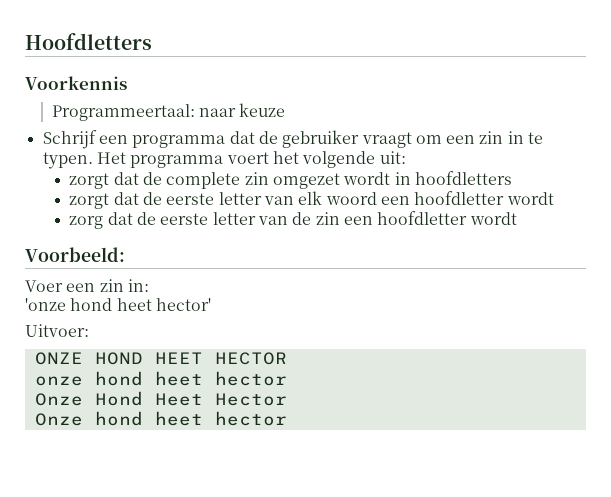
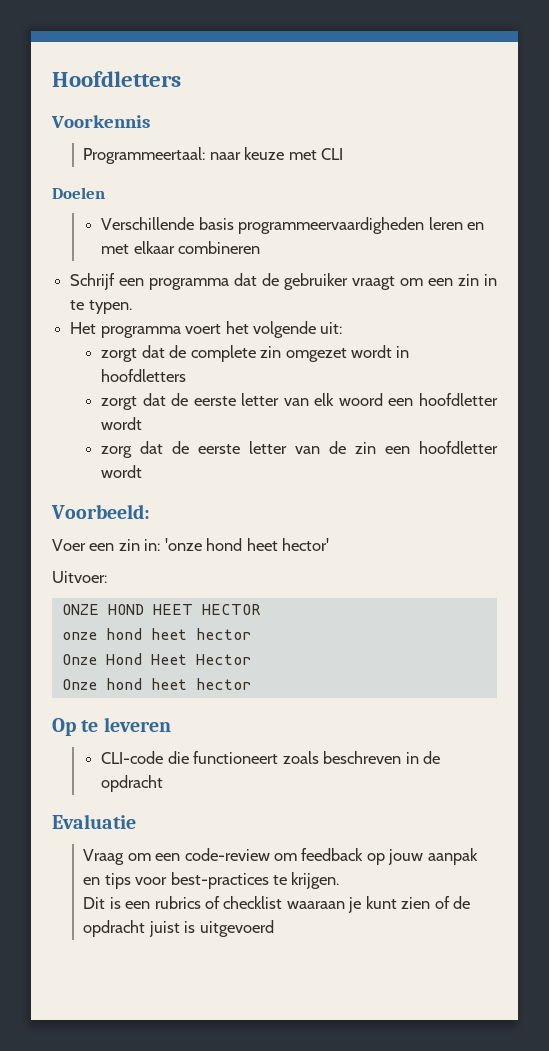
(286, 110) none -> [288,148,343,160] [52,187,105,199] [101,217,485,234] [101,241,261,254] met CLI // Doelen // Verschillende basis programmeervaardigheden leren en met elkaar combineren
(93, 160) none -> (132, 307) //
(149, 285) // -> (161, 545) none
(287, 418) none -> [52,717,171,736] [101,751,441,764] [101,775,164,792] [52,814,136,829] [83,848,478,865] [83,872,340,889] [83,896,471,913] [83,920,274,937] // Op te leveren // CLI-code die functioneert zoals beschreven in de opdracht // Evaluatie // Vraag om een code-review om feedback op jouw aanpak en tips voor best-practices te krijgen. // Dit is een rubrics of checklist waaraan je kunt zien of de opdracht juist is uitgevoerd

